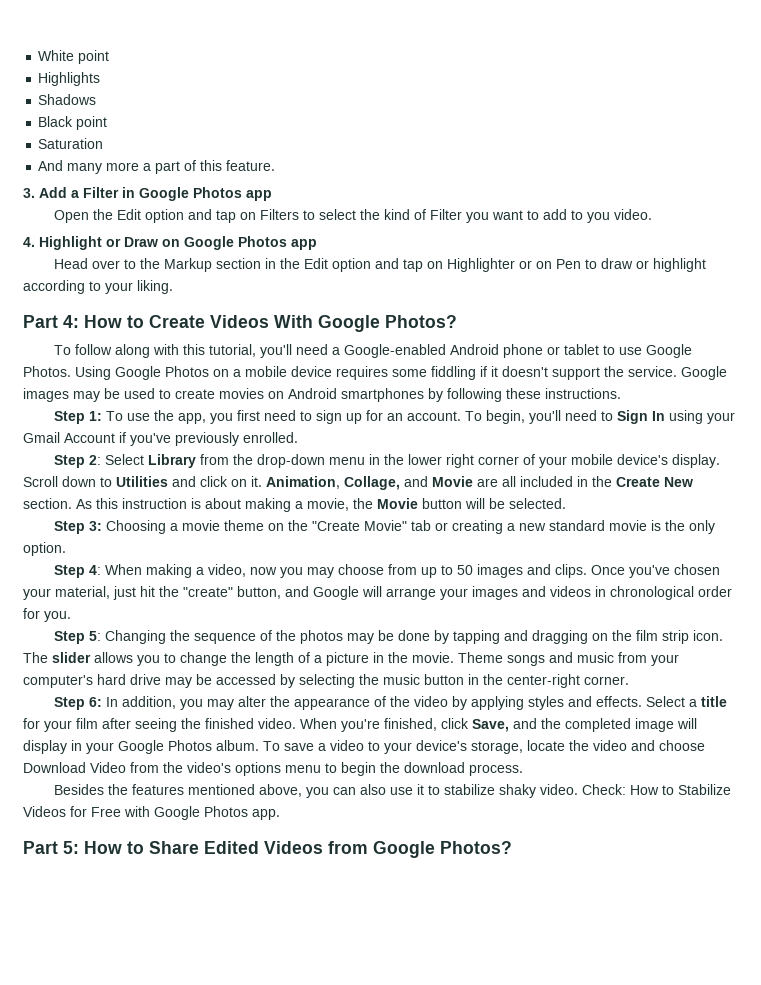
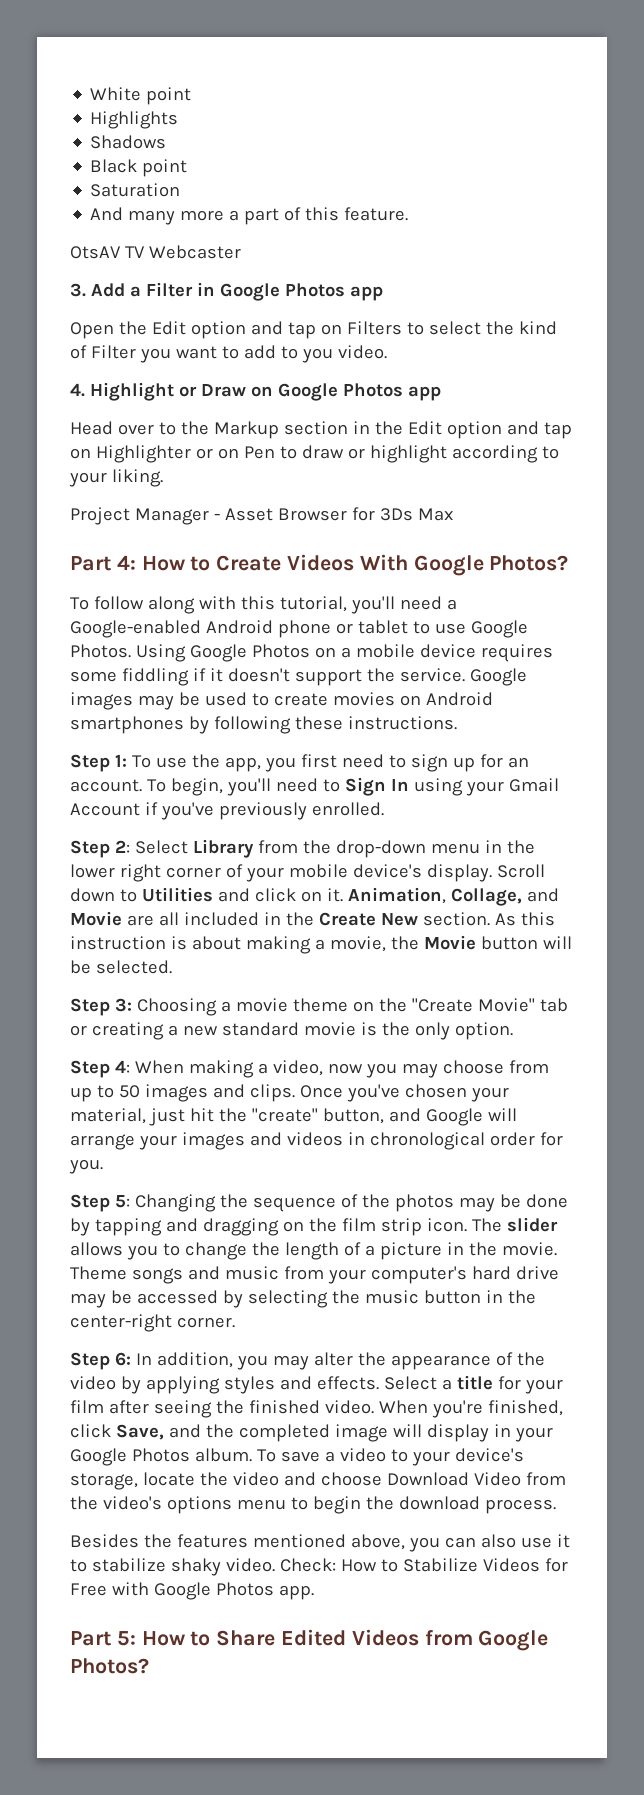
(276, 165) none -> [70,245,241,259] // OtsAV TV Webcaster
(173, 287) none -> [70,507,453,525] // Project Manager - Asset Browser for 3Ds Max

